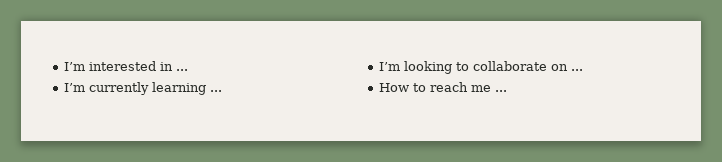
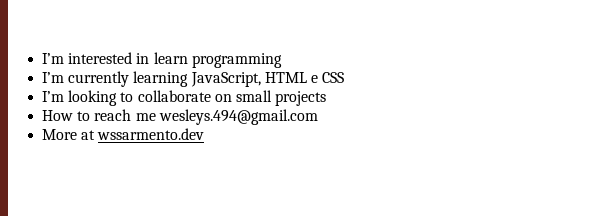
[176,69,189,71] ... -> [153,52,282,68] learn programming
[210,90,223,92] ... -> [190,72,345,87] JavaScript, HTML e CSS
[571,69,584,71] ... -> [235,90,327,106] small projects
[495,90,508,92] ... -> [158,109,318,125] [42,128,205,140] wesleys.494@gmail.com // More at wssarmento.dev

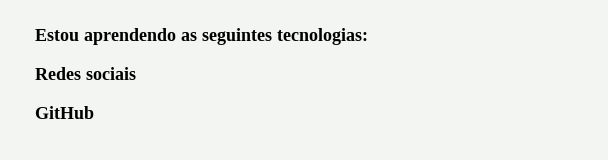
[42,52,282,68] [42,71,345,87] [42,90,327,106] [42,109,318,125] [42,128,205,140] I’m interested in learn programming // I’m currently learning JavaScript, HTML e CSS // I’m looking to collaborate on small projects // How to reach me wesleys.494@gmail.com // More at wssarmento.dev -> [35,28,368,45] [35,67,136,80] [35,106,94,119] Estou aprendendo as seguintes tecnologias: // Redes sociais // GitHub

